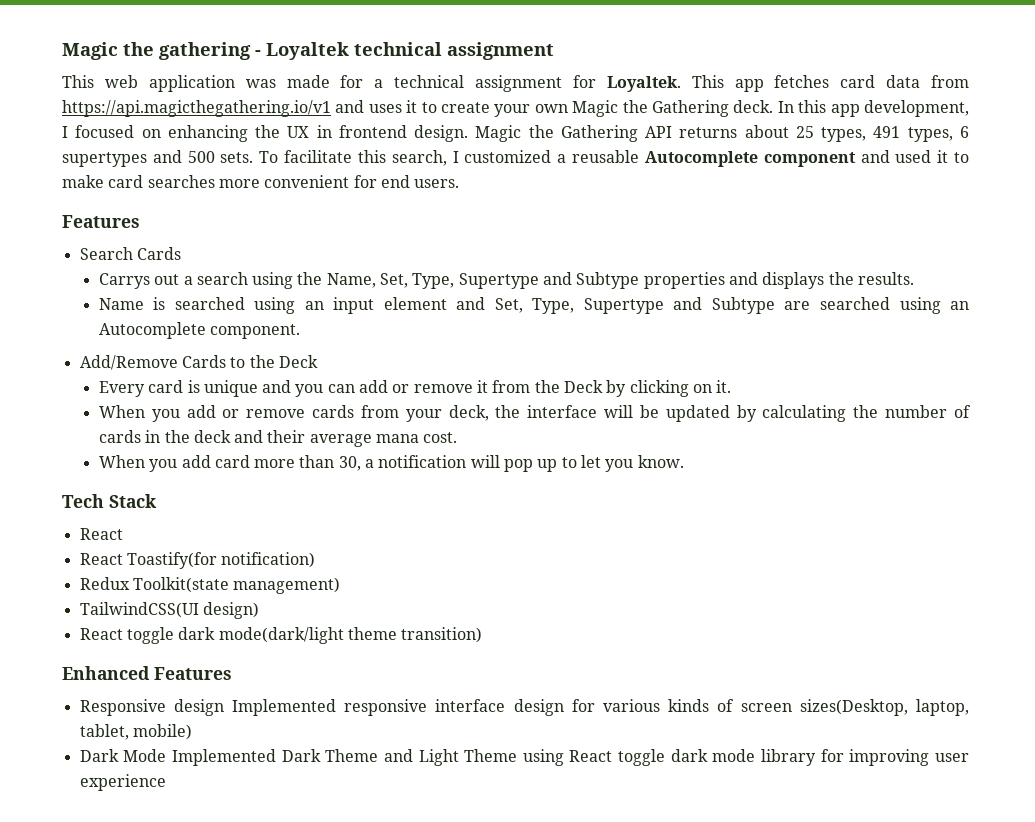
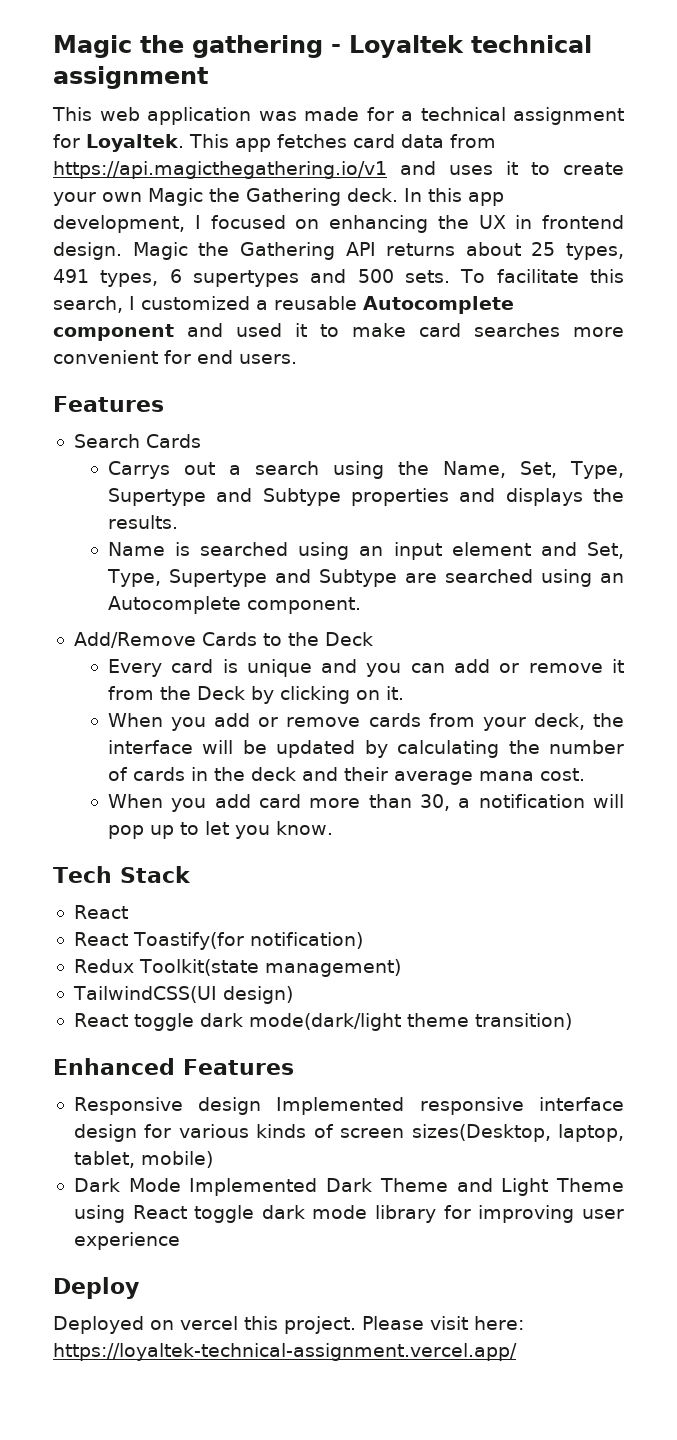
(166, 782) none -> [53,1277,139,1299] [53,1316,524,1334] [53,1343,517,1361] // Deploy // Deployed on vercel this project. Please visit here: https://loyaltek-technical-assignment.vercel.app/

